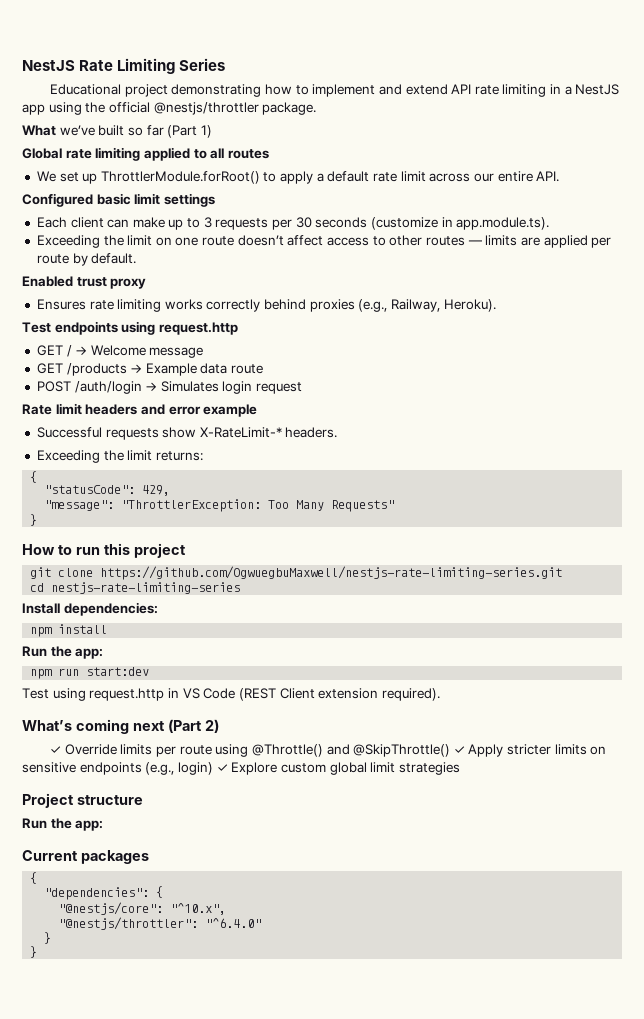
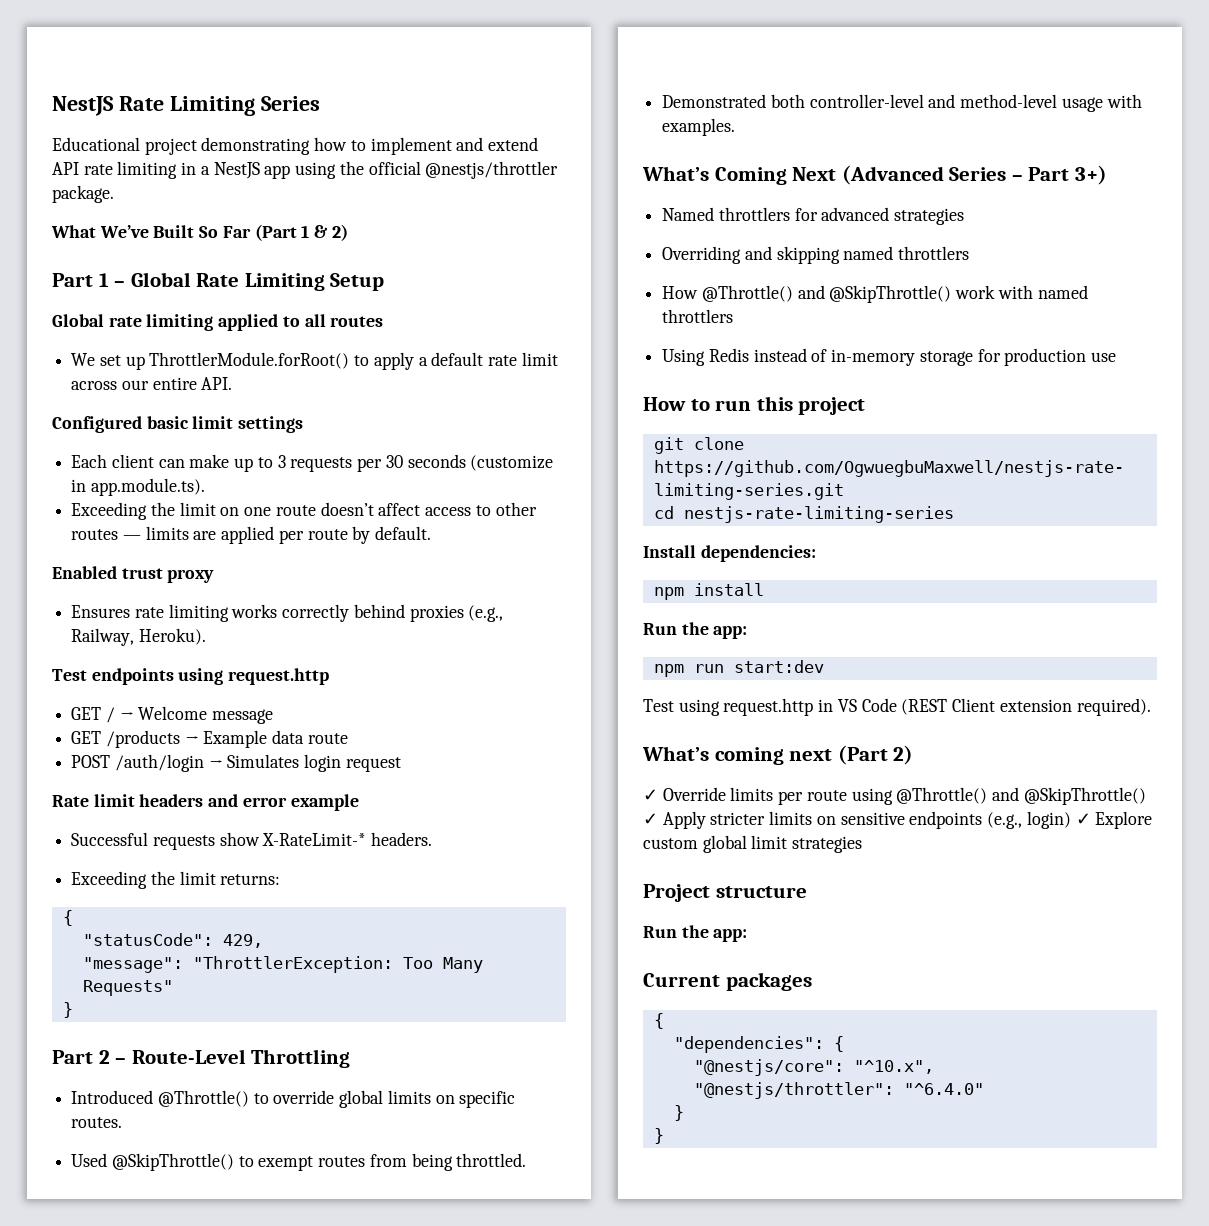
[59,125,212,138] we’ve built so far (Part 1) -> [99,224,348,241] [52,272,385,291] We’ve Built So Far (Part 1 & 2) // Part 1 – Global Rate Limiting Setup
(38, 520) none -> [52,1049,351,1068] [71,1090,516,1108] [71,1117,123,1128] [71,1153,527,1171] [662,94,1142,112] [662,118,736,136] [642,165,1107,185] [662,207,965,225] [662,246,970,264] [662,285,1088,303] [662,309,734,323] [662,348,1117,366] // Part 2 – Route-Level Throttling // Introduced @Throttle() to override global limits on specific routes. // Used @SkipThrottle() to exempt routes from being throttled. // Demonstrated both controller-level and method-level usage with examples. // What’s Coming Next (Advanced Series – Part 3+) // Named throttlers for advanced strategies // Overriding and skipping named throttlers // How @Throttle() and @SkipThrottle() work with named throttlers // Using Redis instead of in-memory storage for production use

